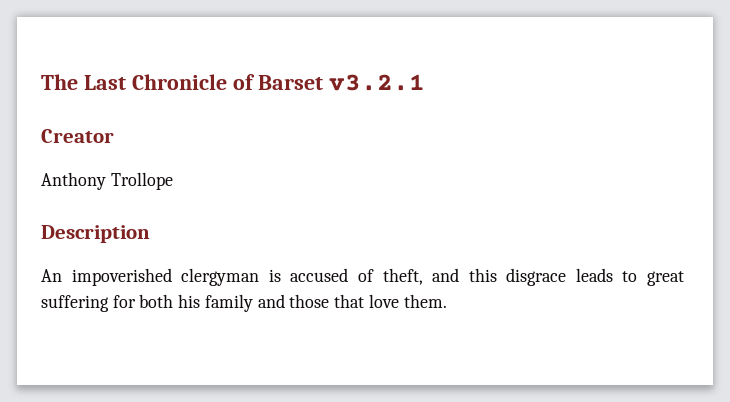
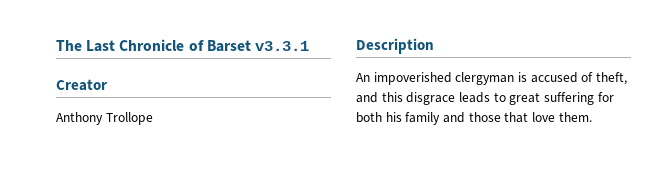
[328,74,425,91] v3.2.1 -> [254,41,309,51] v3.3.1

